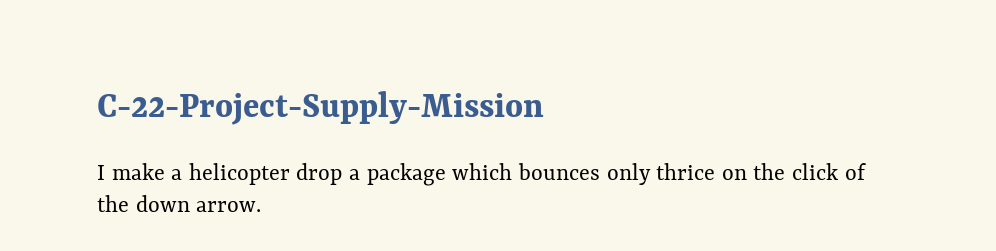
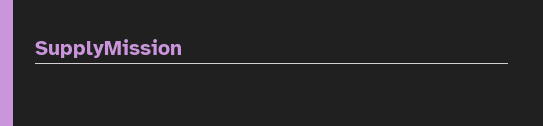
[97,91,544,125] [97,163,866,186] [97,195,262,212] C-22-Project-Supply-Mission // I make a helicopter drop a package which bounces only thrice on the click of the down arrow. -> [35,39,182,58] SupplyMission

